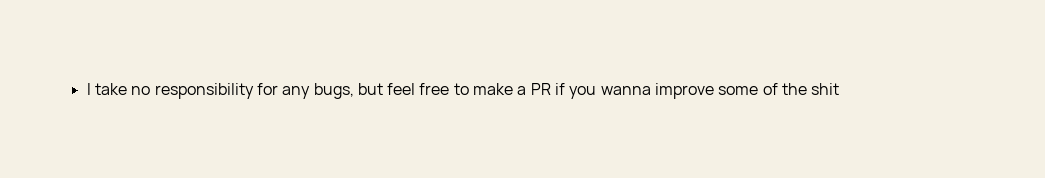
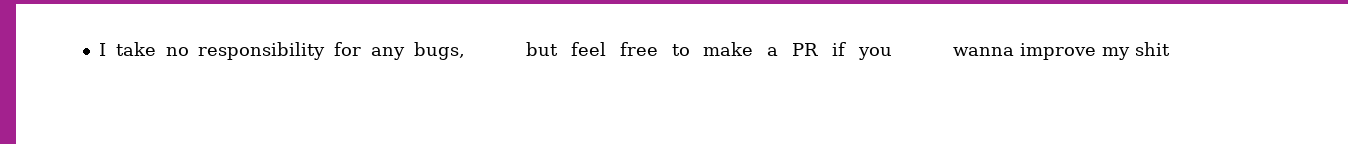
[718,83,808,95] some of the -> [1101,47,1130,60] my

